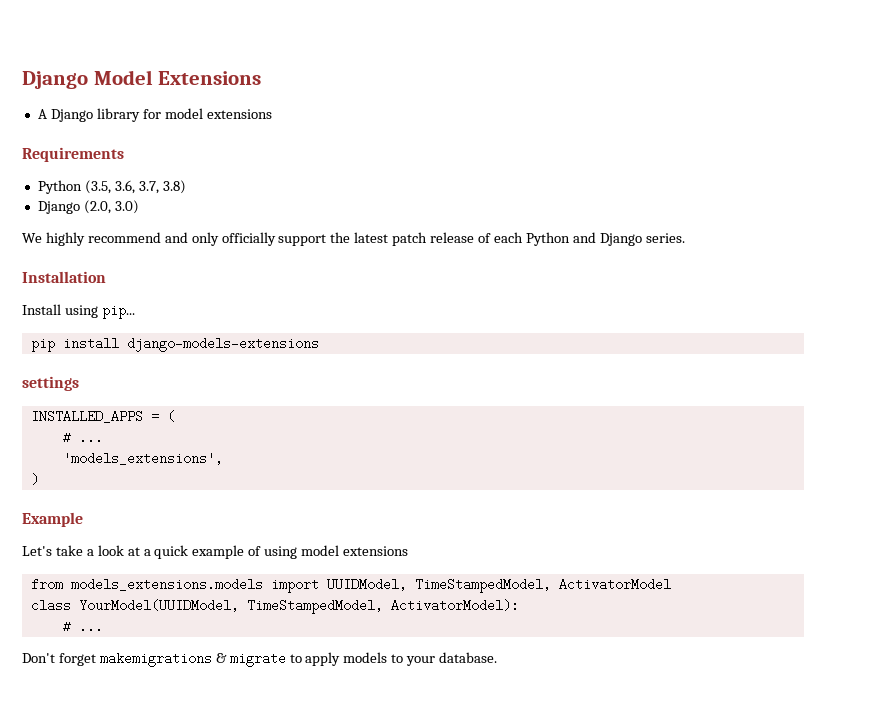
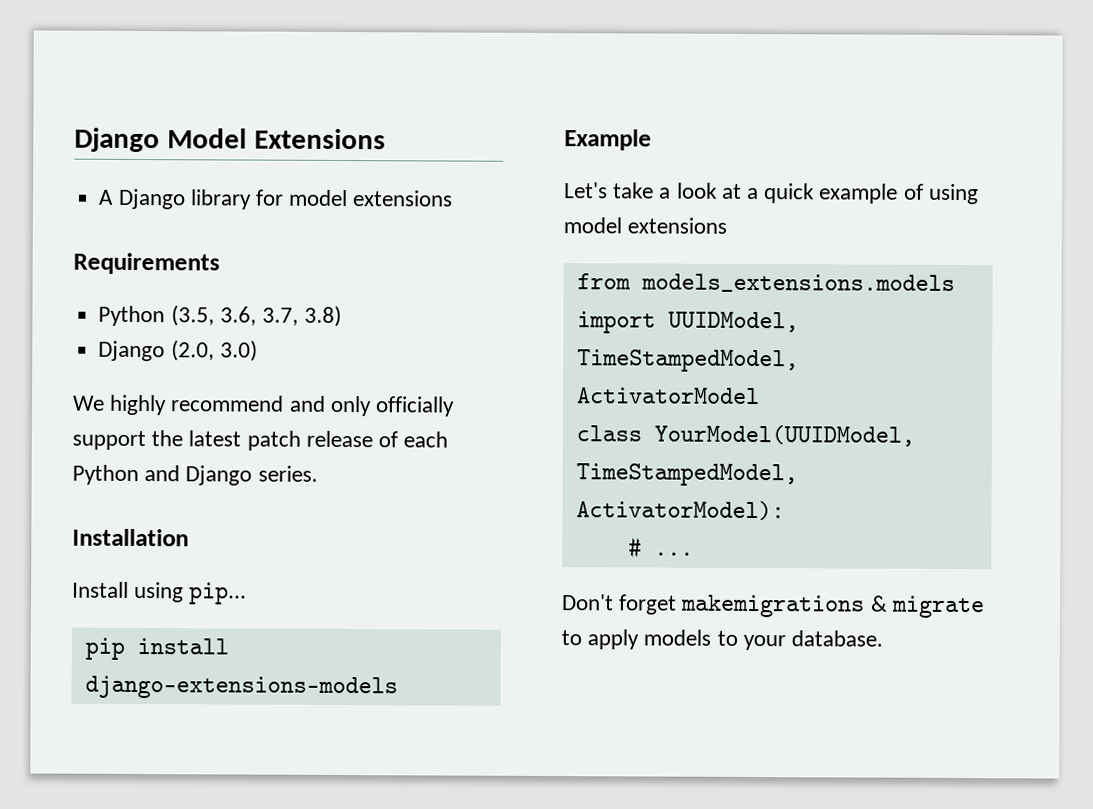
[126,337,319,352] [22,376,79,391] [30,410,175,423] [62,431,103,444] [62,452,223,465] [30,473,39,486] django-models-extensions // settings // INSTALLED_APPS = ( // # ... // 'models_extensions', // ) -> [84,675,398,700] django-extensions-models

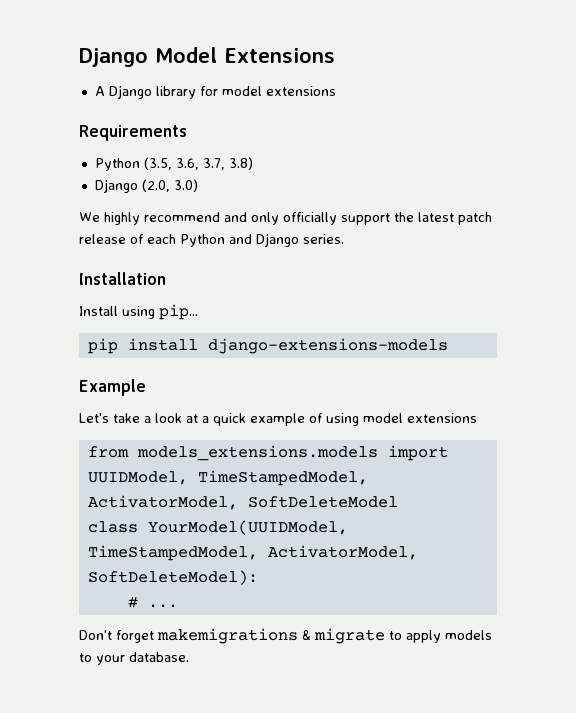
[576,387,760,405] ActivatorModel -> [87,495,398,510] ActivatorModel, SoftDeleteModel
[575,500,785,521] ActivatorModel): -> [267,545,418,560] [87,570,258,585] ActivatorModel, SoftDeleteModel):

